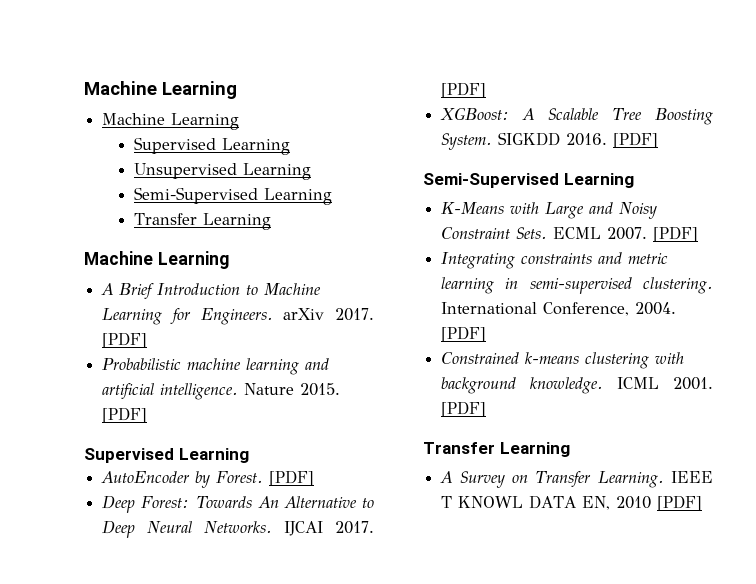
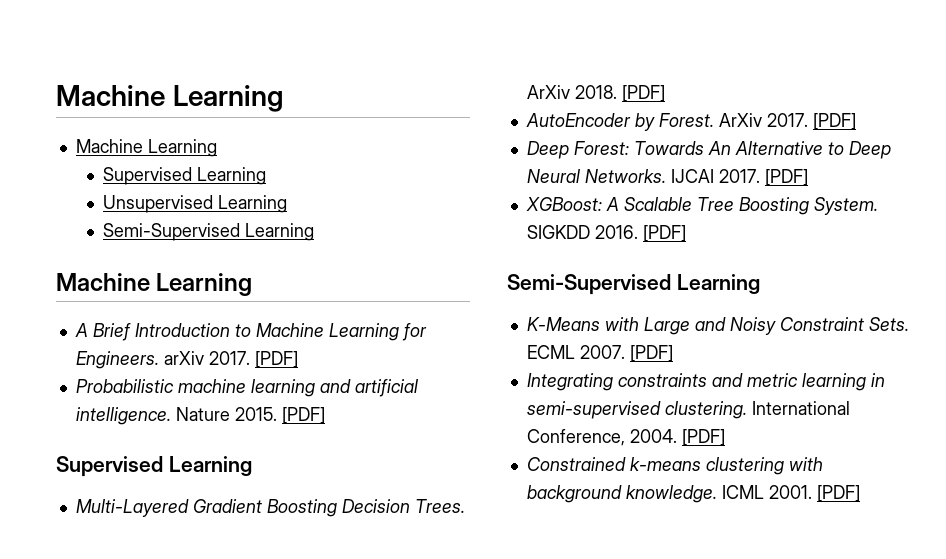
[134,213,272,230] // Transfer Learning -> (315, 232) none
(249, 455) none -> [75,499,465,517] [526,85,665,102] // Multi-Layered Gradient Boosting Decision Trees. ArXiv 2018. [PDF]
(264, 477) none -> [718,113,808,127] ArXiv 2017.
[423,442,570,457] [440,471,713,488] [441,495,703,511] // Transfer Learning // A Survey on Transfer Learning. IEEE T KNOWL DATA EN, 2010 [PDF] -> (860, 493) none

